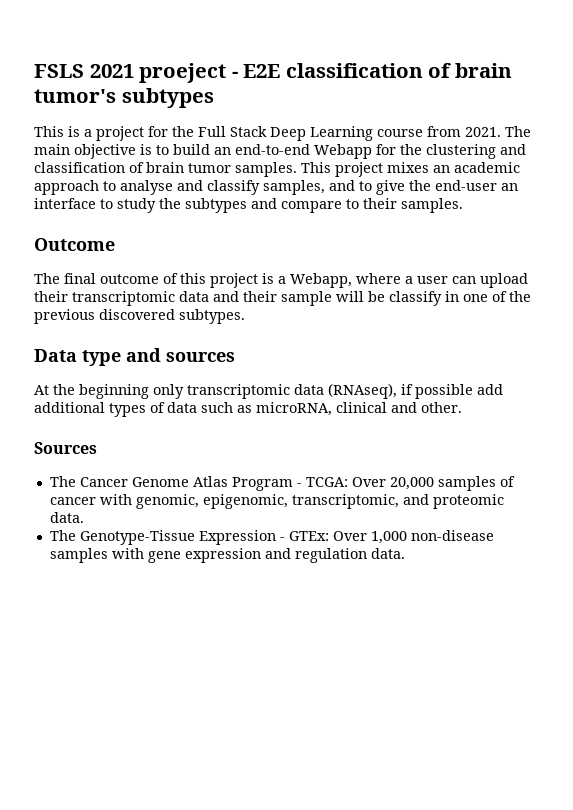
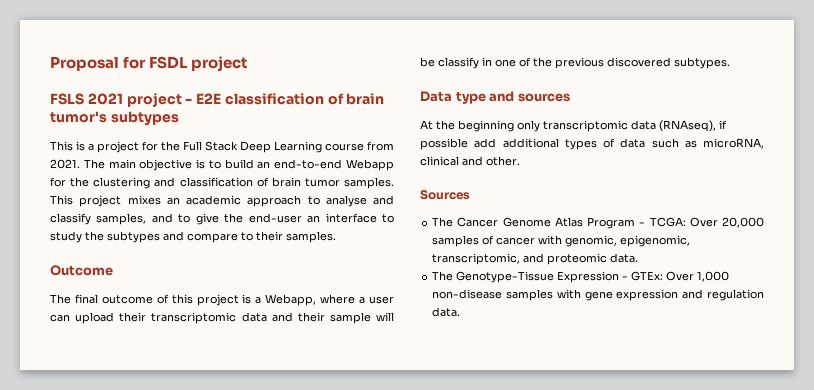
(34, 71) none -> [50,56,249,72] Proposal for FSDL project //
[139,63,227,83] proeject -> [126,93,182,107] project

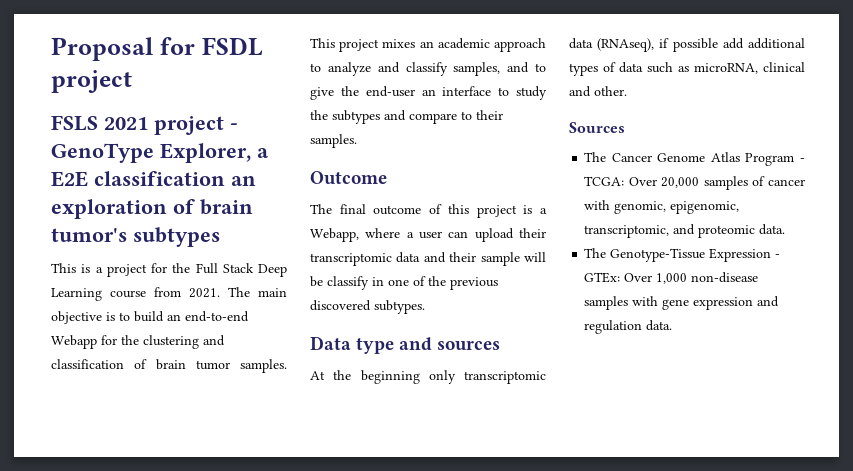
[196,93,324,105] E2E classification -> [51,143,269,163] [51,171,256,187] [51,199,167,219] GenoType Explorer, a E2E classification an exploration
[325,195,367,207] analyse -> [327,62,371,76] analyze

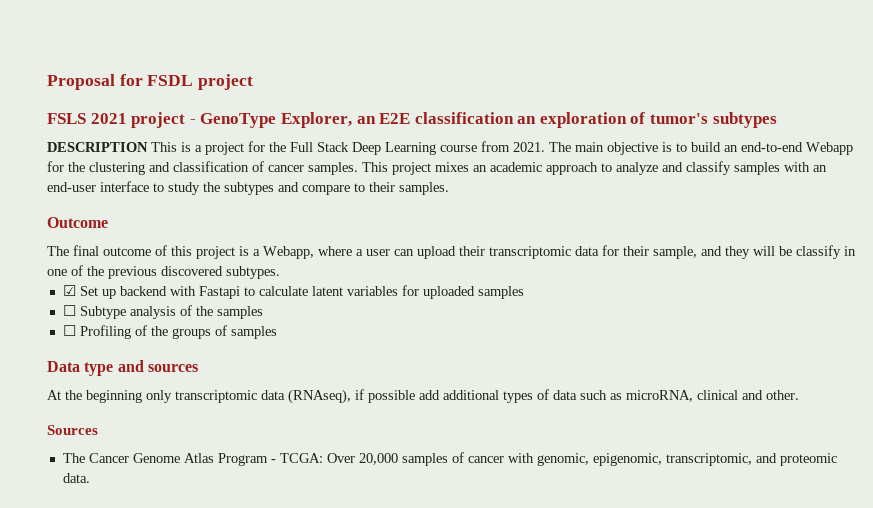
[257,148,269,158] a -> [356,116,376,124] an
[200,199,253,215] brain -> (646, 118) none
(220, 237) none -> [47,142,148,152] DESCRIPTION
[155,359,230,370] brain tumor -> [268,165,304,172] cancer
[453,62,546,76] [310,86,436,100] samples, and to give the end-user an -> [734,162,827,175] [47,182,96,192] samples with an end-user
[423,252,520,266] and their sample -> [602,245,750,259] for their sample, and they
(425, 307) none -> [62,285,524,299] [62,305,263,319] [62,325,277,339] // ☑ Set up backend with Fastapi to calculate latent variables for uploaded samples // ☐ Subtype analysis of the samples // ☐ Profiling of the groups of samples
[584,248,781,262] [584,272,759,284] [584,296,780,310] [584,320,673,334] // The Genotype-Tissue Expression - GTEx: Over 1,000 non-disease samples with gene expression and regulation data. -> (90, 478) none

